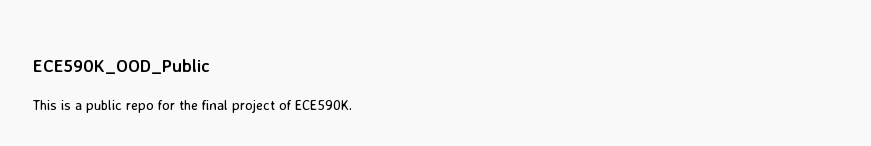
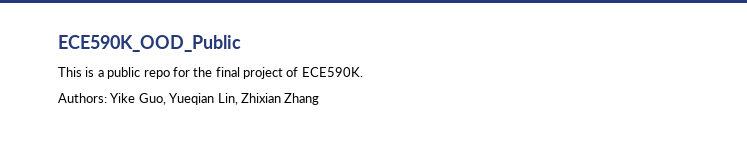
(352, 105) none -> [58,93,320,105] // Authors: Yike Guo, Yueqian Lin, Zhixian Zhang

